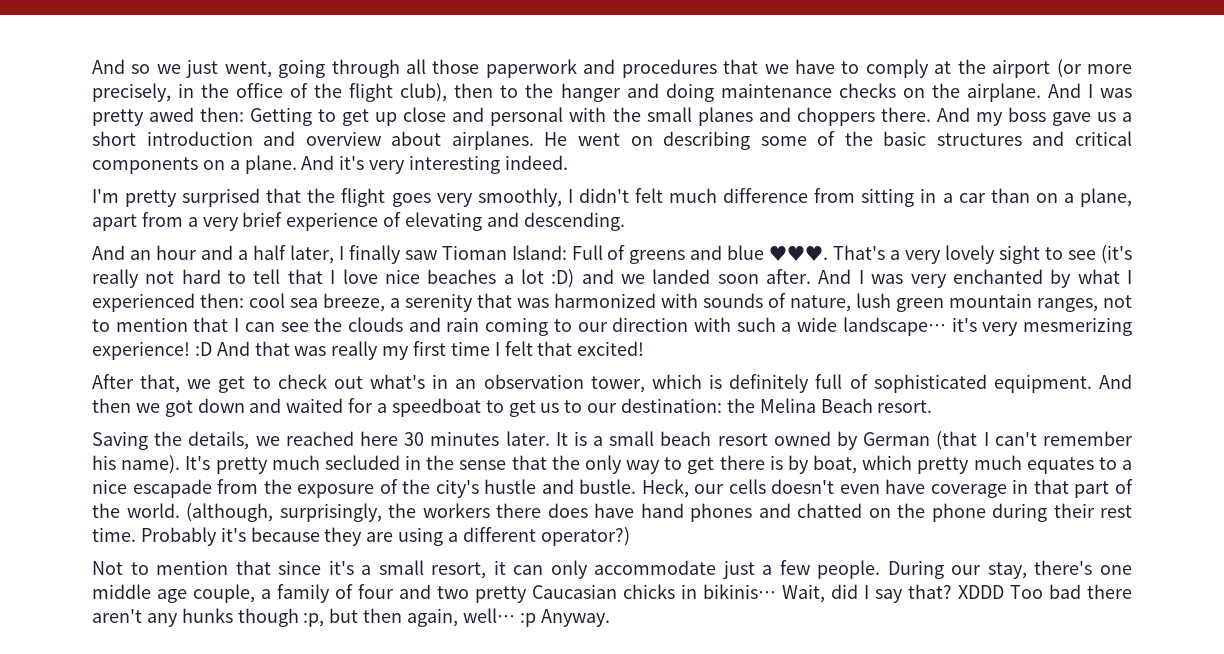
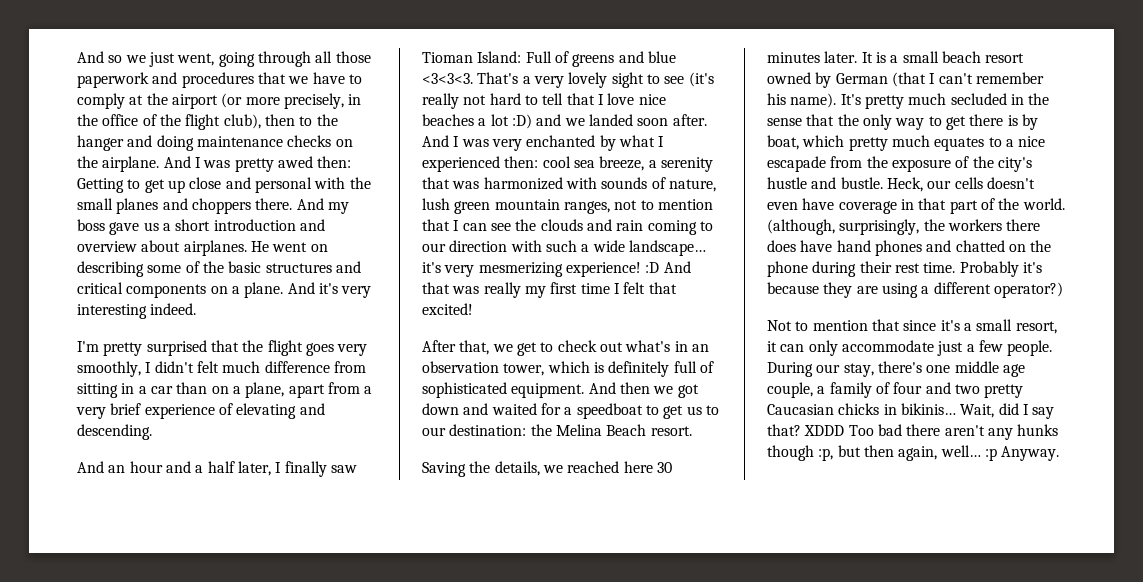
[769,245,829,261] ♥♥♥. -> [422,73,473,84] <3<3<3.

